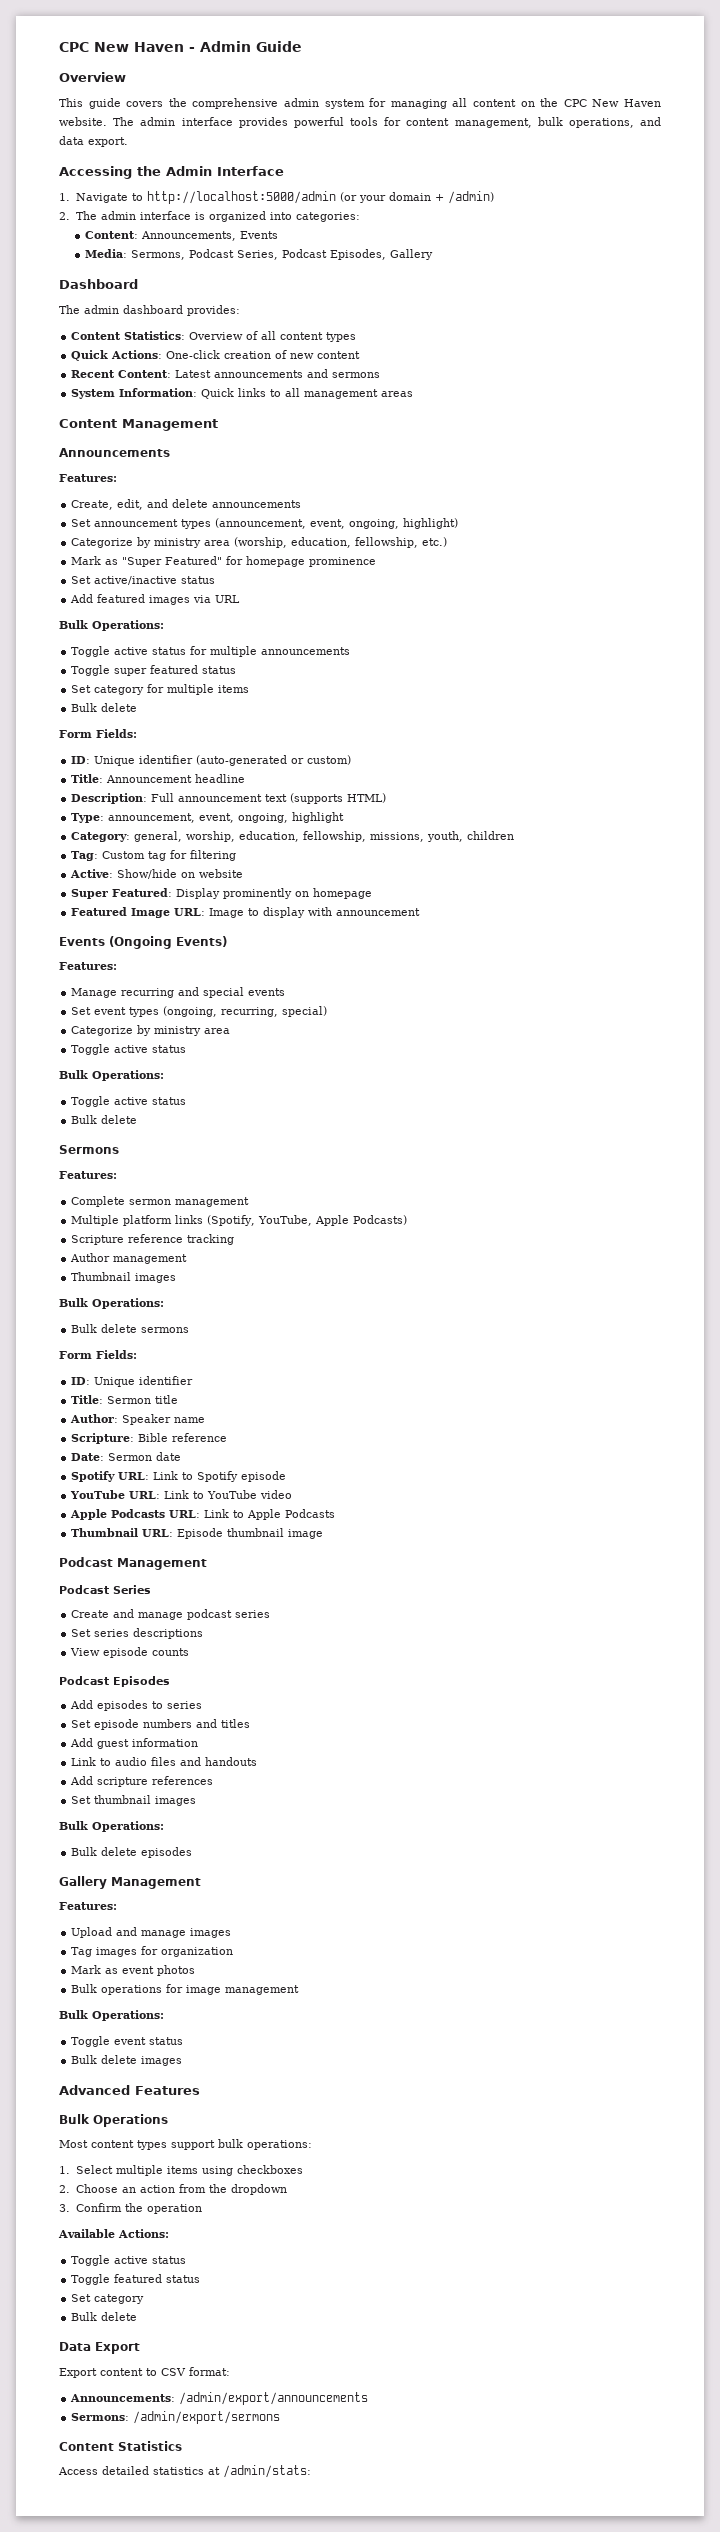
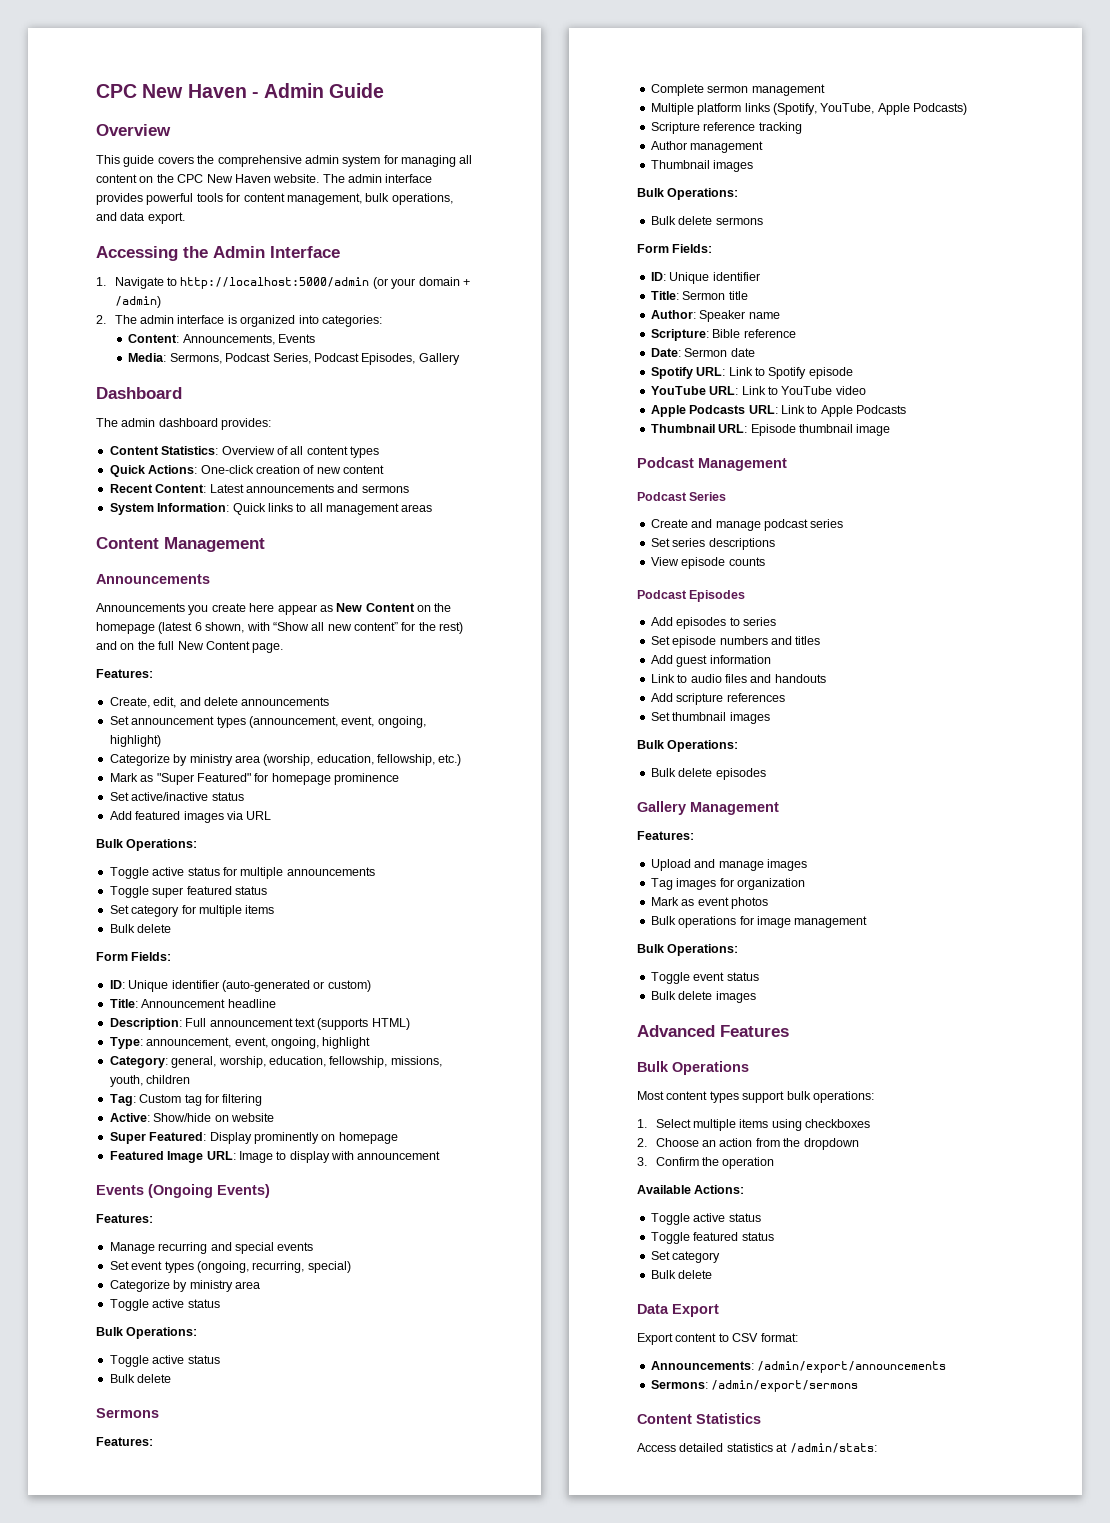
(170, 452) none -> [96,603,452,615] [96,622,464,634] [96,641,284,653] // Announcements you create here appear as New Content on the homepage (latest 6 shown, with “Show all new content” for the rest) and on the full New Content page.

